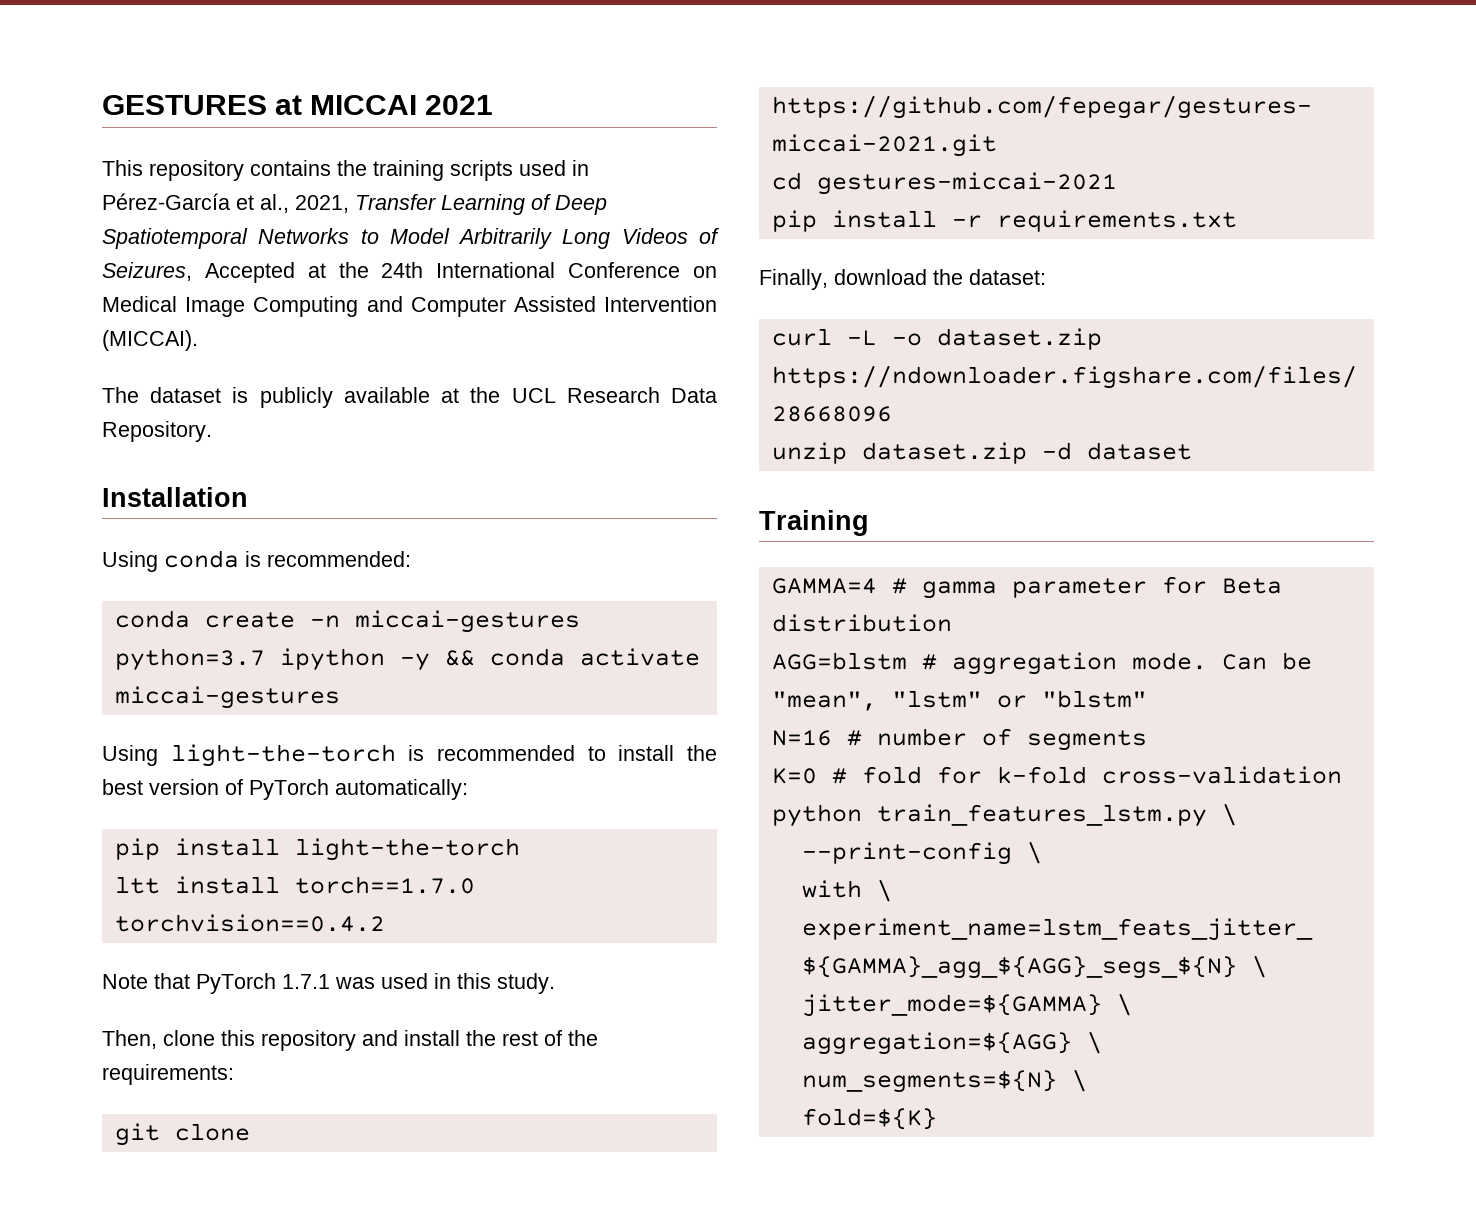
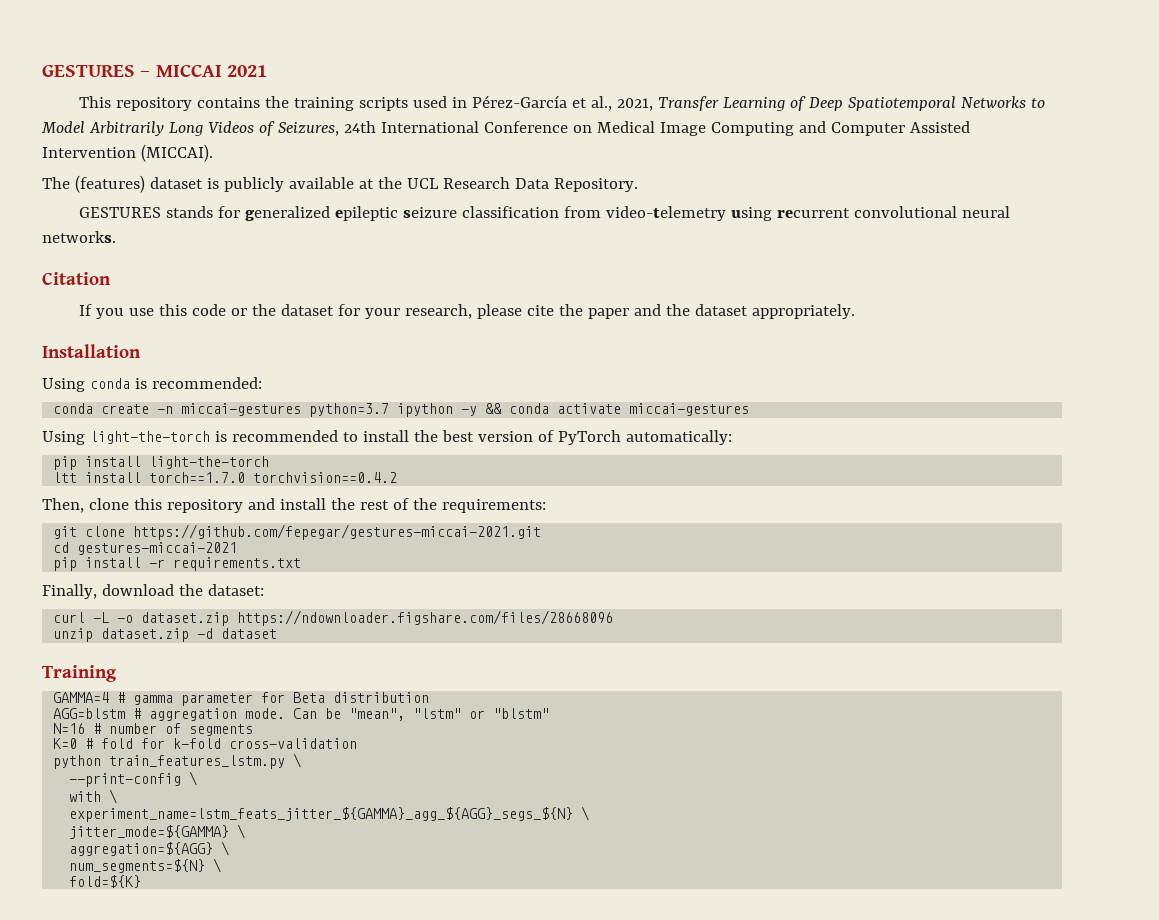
[102,95,303,115] GESTURES at -> [42,65,151,77] GESTURES –
[204,262,369,283] Accepted at the -> (339, 129) none
(139, 395) none -> [74,175,145,193] (features)
(212, 431) none -> [79,206,1010,221] [42,231,116,243] [42,272,111,285] [79,304,855,319] // GESTURES stands for generalized epileptic seizure classification from video-telemetry using recurrent convolutional neural networks. // Citation // If you use this code or the dataset for your research, please cite the paper and the dataset appropriately.
[102,973,555,994] // Note that PyTorch 1.7.1 was used in this study. -> (398, 477) none

